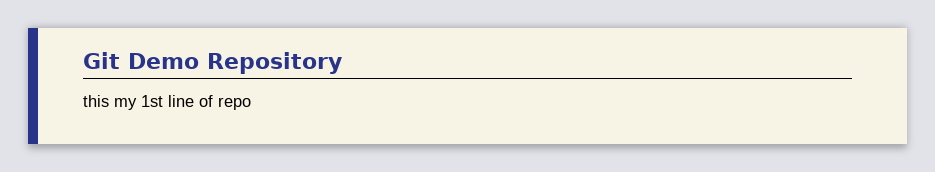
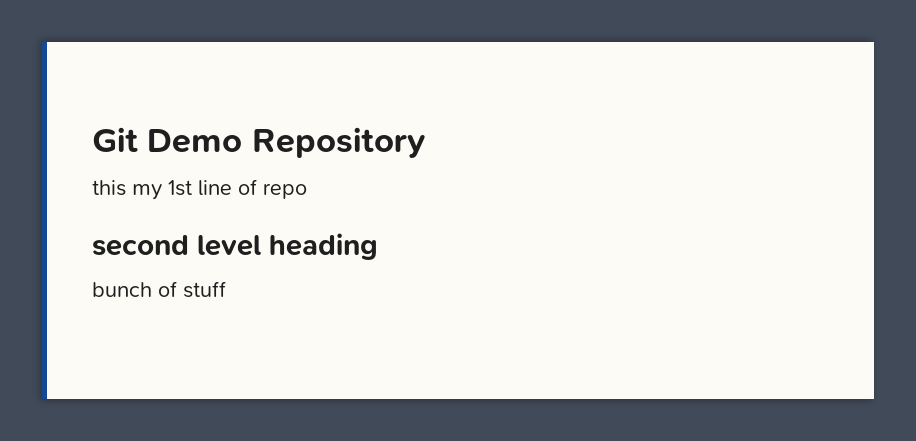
(251, 103) none -> [92,233,378,260] [92,281,226,298] // second level heading // bunch of stuff

